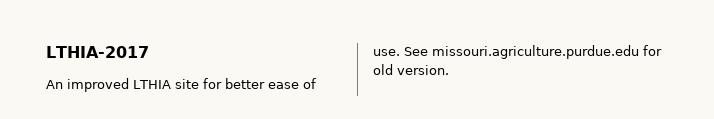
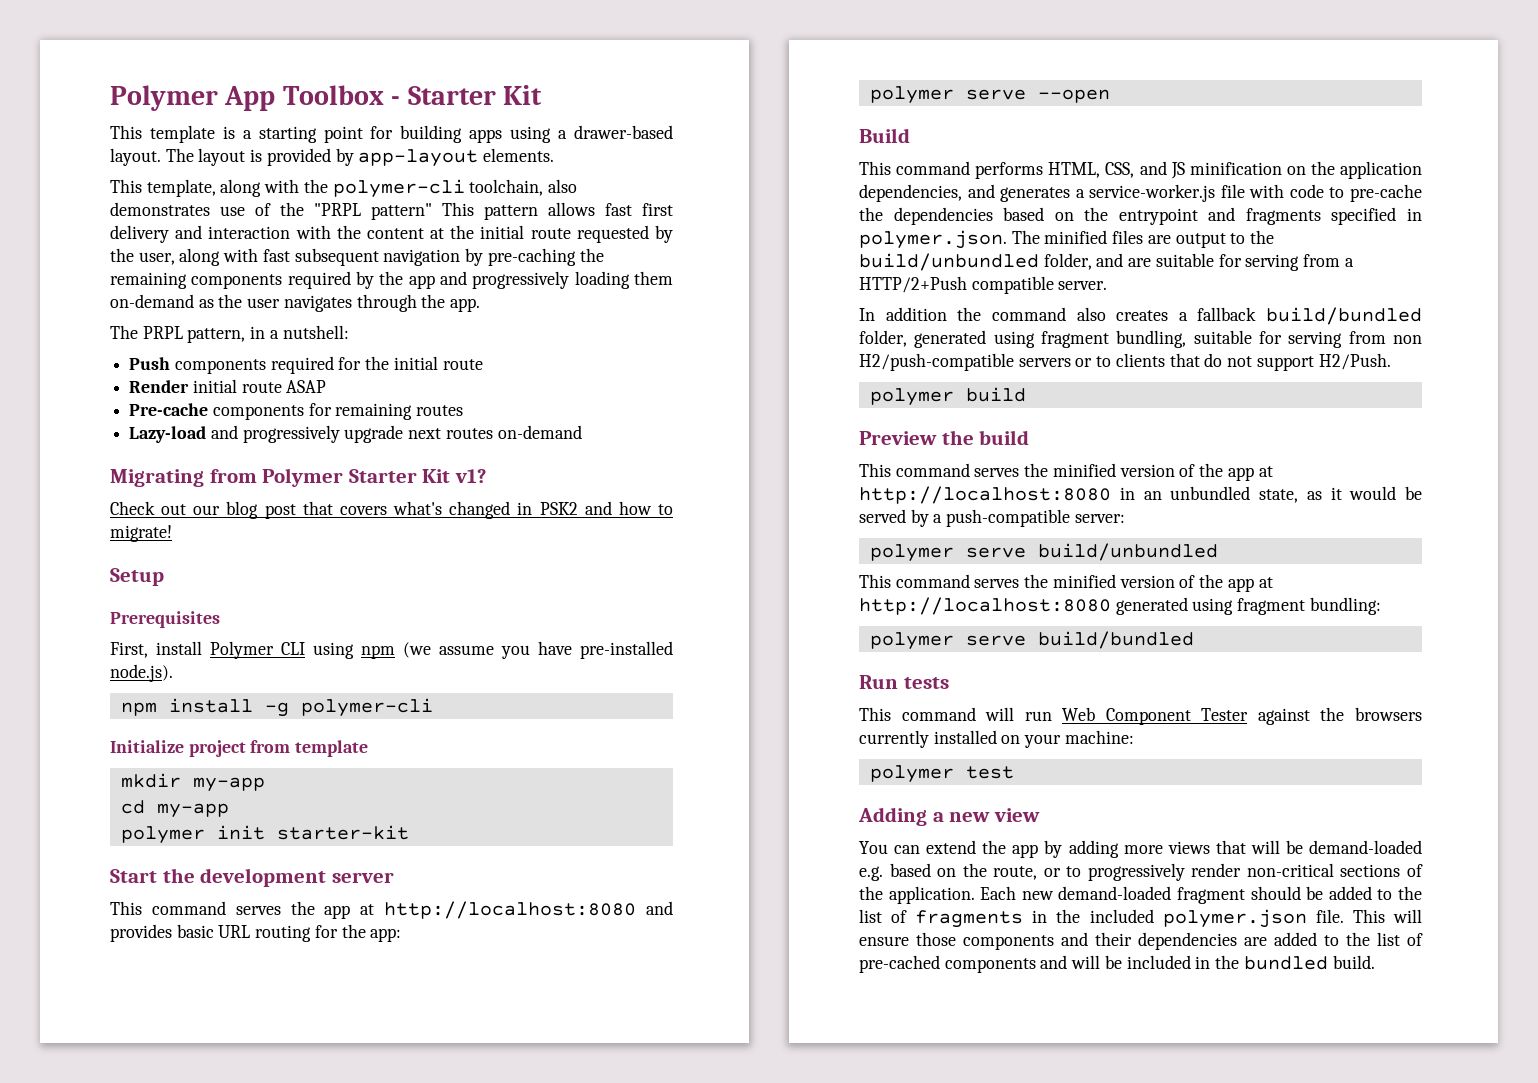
[46,46,149,58] [46,78,316,92] [373,45,662,59] [373,64,449,75] LTHIA-2017 // An improved LTHIA site for better ease of use. See missouri.agriculture.purdue.edu for old version. -> [110,85,543,111] [110,125,674,143] [110,148,555,167] [110,179,578,198] [110,202,673,220] [110,225,673,243] [110,248,604,266] [110,271,673,289] [110,294,481,312] [110,325,349,343] [129,356,483,374] [129,379,327,393] [129,403,464,420] [129,425,582,443] [110,468,486,487] [110,501,673,519] [110,525,172,542] [110,568,164,586] [110,611,220,628] [110,641,673,659] [110,664,173,682] [120,698,433,717] [110,740,369,757] [120,773,265,792] [120,800,229,818] [120,825,409,844] [110,868,394,887] [110,901,673,919] [110,924,402,942] [869,86,1110,104] [859,128,910,143] [859,161,1422,179] [859,184,1422,202] [859,207,1422,225] [859,230,1275,249] [859,253,1354,271] [859,276,1108,294] [859,307,1422,325] [859,330,1422,348] [859,353,1391,371] [869,387,1026,406] [859,430,1030,445] [859,463,1273,481] [859,486,1422,504] [859,509,1125,527] [869,543,1218,562] [859,574,1273,592] [859,597,1381,615] [869,631,1194,650] [859,675,949,689] [859,707,1422,725] [859,730,1134,748] [869,765,1014,783] [858,807,1040,826] [859,840,1422,858] [859,863,1423,881] [859,886,1422,904] [859,909,1422,928] [859,932,1423,950] [859,955,1375,973] Polymer App Toolbox - Starter Kit // This template is a starting point for building apps using a drawer-based layout. The layout is provided by app-layout elements. // This template, along with the polymer-cli toolchain, also demonstrates use of the "PRPL pattern" This pattern allows fast first delivery and interaction with the content at the initial route requested by the user, along with fast subsequent navigation by pre-caching the remaining components required by the app and progressively loading them on-demand as the user navigates through the app. // The PRPL pattern, in a nutshell: // Push components required for the initial route // Render initial route ASAP // Pre-cache components for remaining routes // Lazy-load and progressively upgrade next routes on-demand // Migrating from Polymer Starter Kit v1? // Check out our blog post that covers what's changed in PSK2 and how to migrate! // Setup // Prerequisites // First, install Polymer CLI using npm (we assume you have pre-installed node.js). // npm install -g polymer-cli // Initialize project from template // mkdir my-app // cd my-app // polymer init starter-kit // Start the development server // This command serves the app at http://localhost:8080 and provides basic URL routing for the app: // polymer serve --open // Build // This command performs HTML, CSS, and JS minification on the application dependencies, and generates a service-worker.js file with code to pre-cache the dependencies based on the entrypoint and fragments specified in polymer.json. The minified files are output to the build/unbundled folder, and are suitable for serving from a HTTP/2+Push compatible server. // In addition the command also creates a fallback build/bundled folder, generated using fragment bundling, suitable for serving from non H2/push-compatible servers or to clients that do not support H2/Push. // polymer build // Preview the build // This command serves the minified version of the app at http://localhost:8080 in an unbundled state, as it would be served by a push-compatible server: // polymer serve build/unbundled // This command serves the minified version of the app at http://localhost:8080 generated using fragment bundling: // polymer serve build/bundled // Run tests // This command will run Web Component Tester against the browsers currently installed on your machine: // polymer test // Adding a new view // You can extend the app by adding more views that will be demand-loaded e.g. based on the route, or to progressively render non-critical sections of the application. Each new demand-loaded fragment should be added to the list of fragments in the included polymer.json file. This will ensure those components and their dependencies are added to the list of pre-cached components and will be included in the bundled build.

